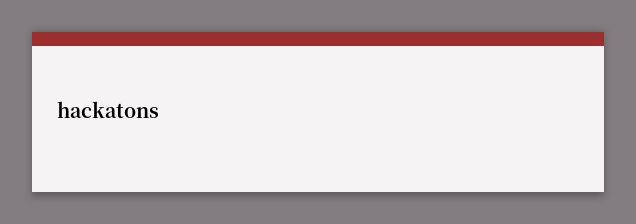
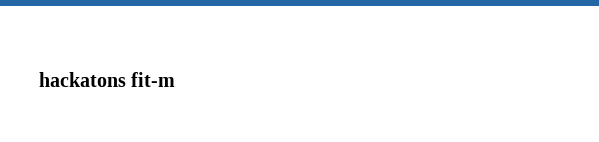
(159, 109) none -> [131,72,176,87] fit-m

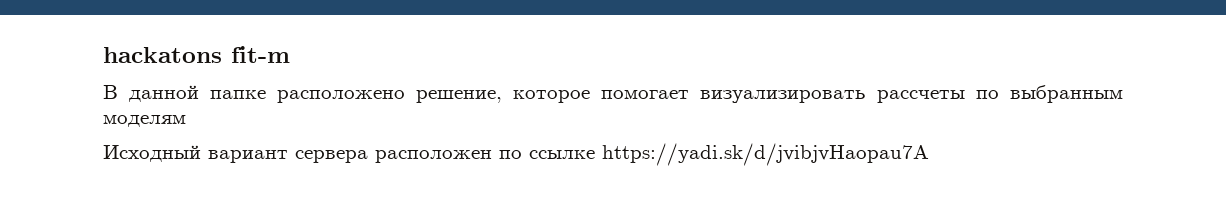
(176, 79) none -> [103,85,1123,103] [103,115,186,127] [103,143,929,166] // В данной папке расположено решение, которое помогает визуализировать рассчеты по выбранным моделям // Исходный вариант сервера расположен по ссылке https://yadi.sk/d/jvibjvHaopau7A

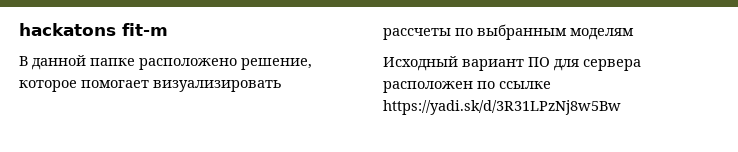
(288, 156) none -> [528,57,579,71] ПО для
[602,143,929,166] https://yadi.sk/d/jvibjvHaopau7A -> [383,100,621,115] https://yadi.sk/d/3R31LPzNj8w5Bw

